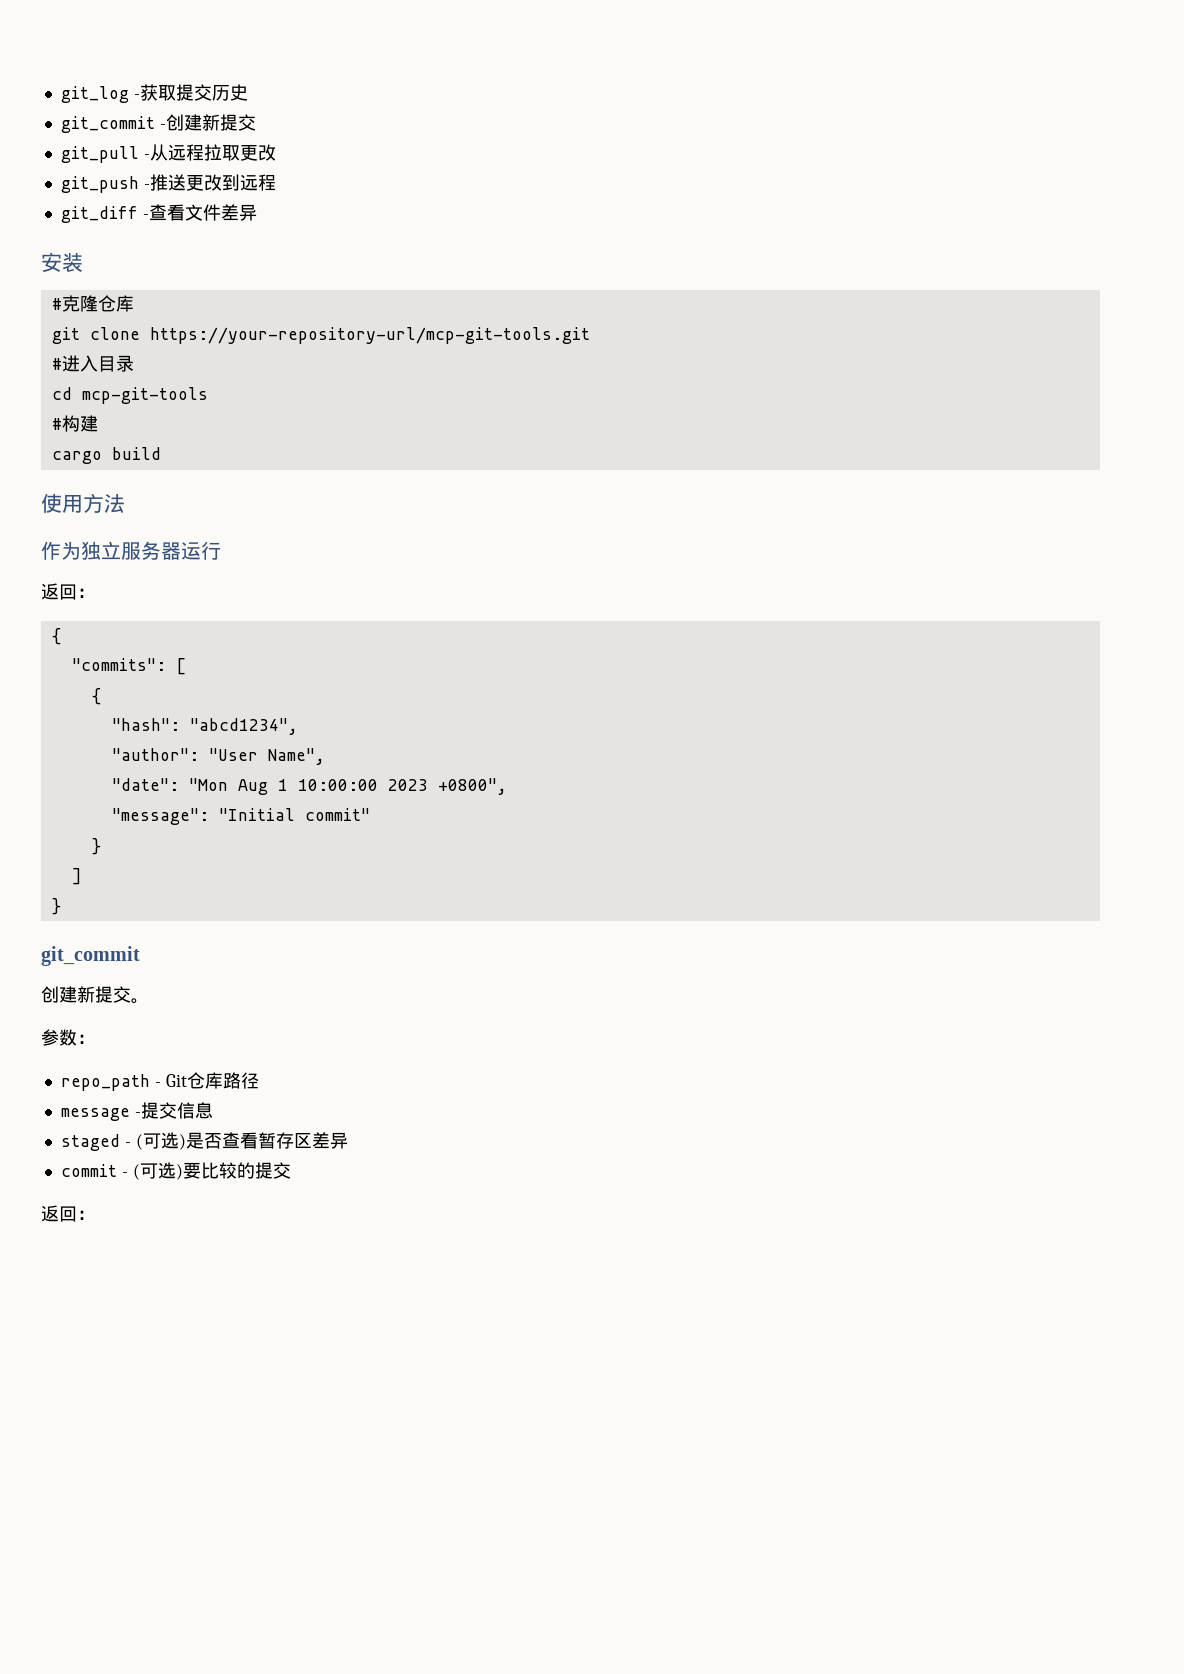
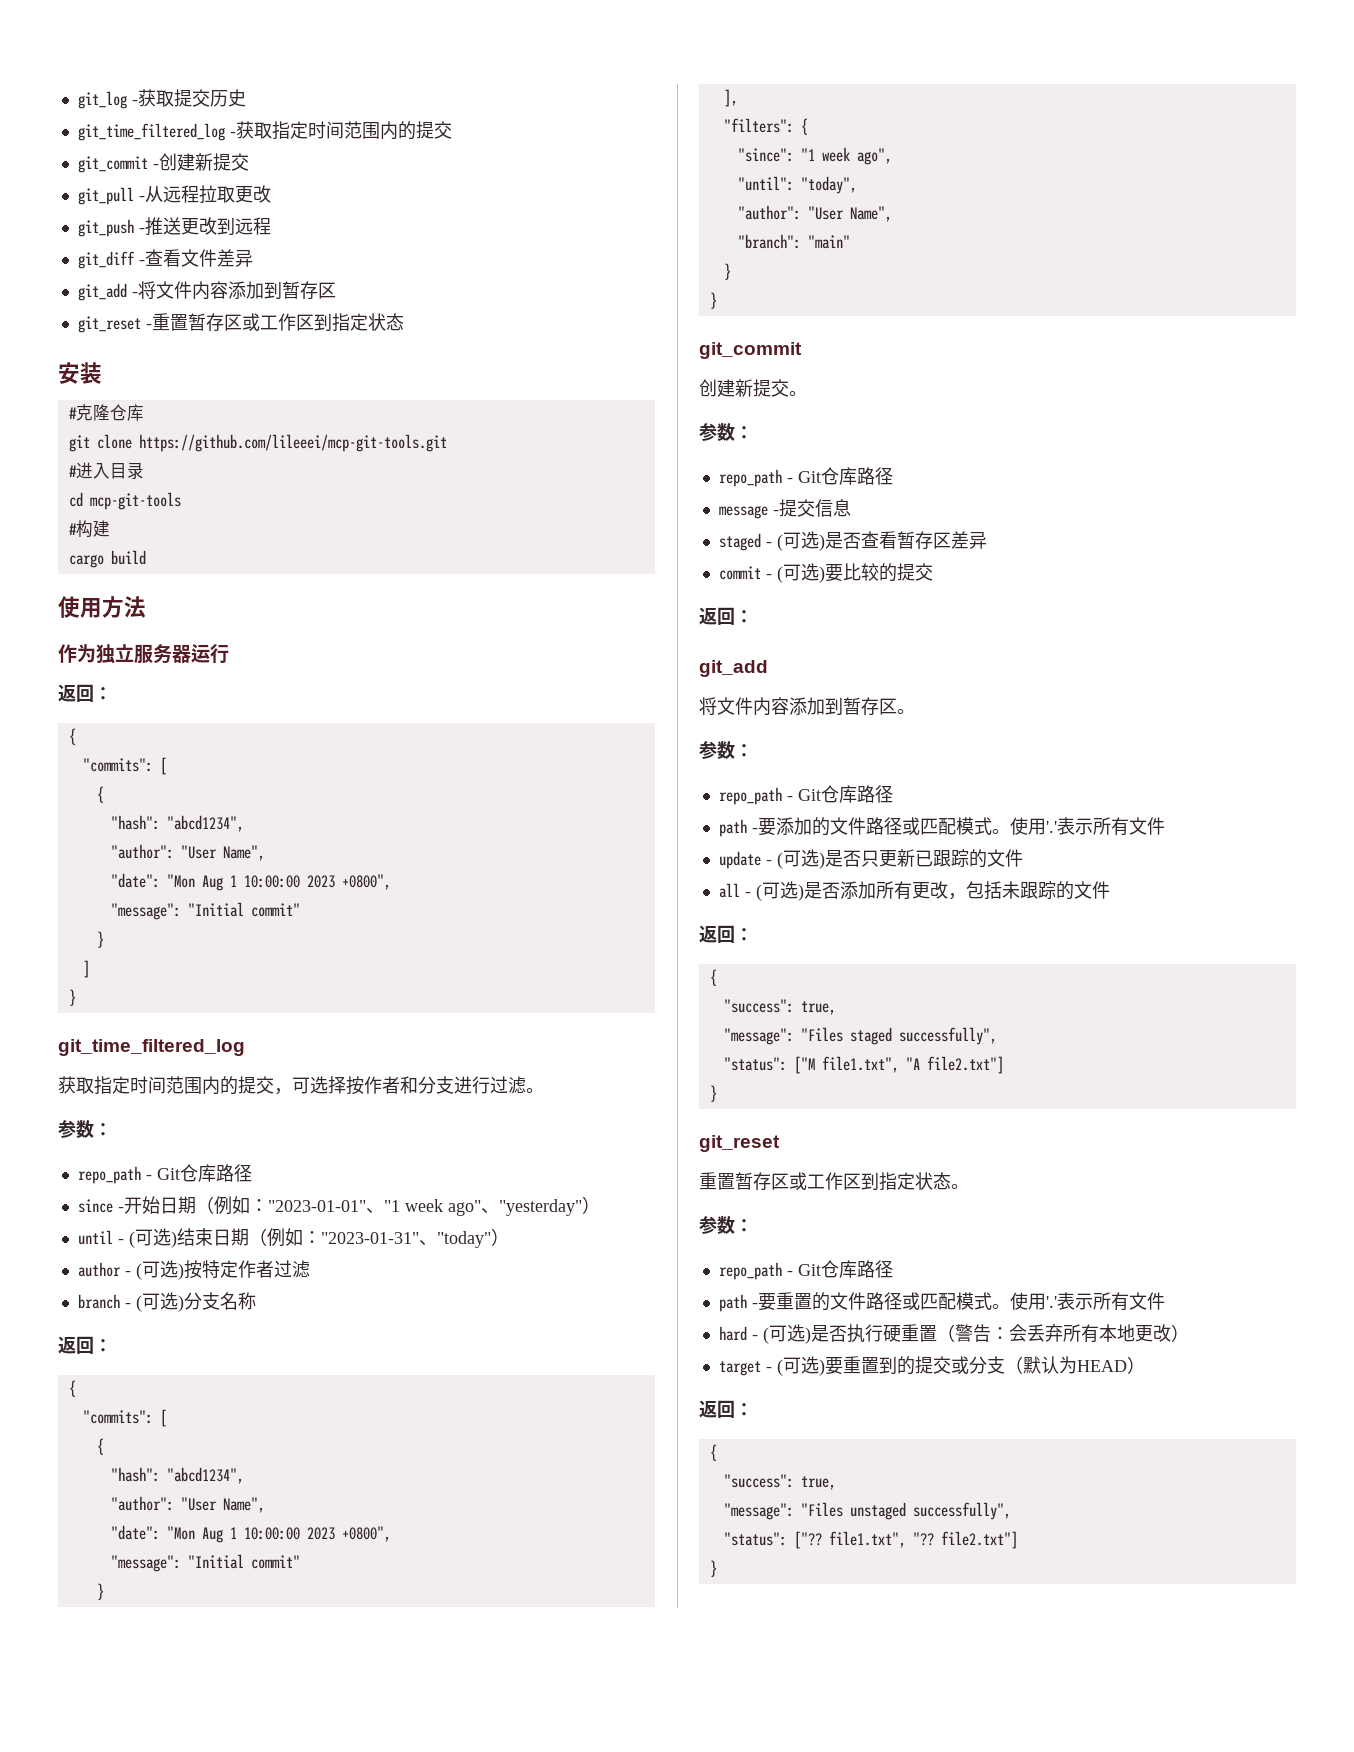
(248, 92) none -> [77,121,452,141] // git_time_filtered_log -获取指定时间范围内的提交
(257, 212) none -> [77,281,336,301] [77,313,404,333] // git_add -将文件内容添加到暂存区 // git_reset -重置暂存区或工作区到指定状态
[149,327,590,344] https://your-repository-url/mcp-git-tools.git -> [138,434,447,452] https://github.com/lileeei/mcp-git-tools.git
(61, 906) none -> [58,1039,245,1056] [58,1076,544,1095] [58,1120,112,1138] [77,1164,252,1184] [77,1196,600,1216] [77,1228,509,1248] [77,1260,310,1280] [77,1292,256,1312] [58,1336,112,1354] [68,1380,76,1397] [82,1409,167,1427] [96,1438,104,1455] [110,1467,244,1484] [110,1496,265,1513] [110,1525,391,1543] [110,1554,300,1572] [96,1583,104,1600] [723,89,738,107] [723,118,808,135] [737,147,892,165] [737,176,857,194] [737,205,892,222] [737,234,850,249] [723,263,731,280] [709,292,717,309] // git_time_filtered_log // 获取指定时间范围内的提交，可选择按作者和分支进行过滤。 // 参数： // repo_path - Git仓库路径 // since -开始日期（例如："2023-01-01"、"1 week ago"、"yesterday"） // until - (可选)结束日期（例如："2023-01-31"、"today"） // author - (可选)按特定作者过滤 // branch - (可选)分支名称 // 返回： // { // "commits": [ // { // "hash": "abcd1234", // "author": "User Name", // "date": "Mon Aug 1 10:00:00 2023 +0800", // "message": "Initial commit" // } // ], // "filters": { // "since": "1 week ago", // "until": "today", // "author": "User Name", // "branch": "main" // } // }
(95, 1215) none -> [699,660,768,677] [699,697,915,716] [699,741,753,759] [718,785,893,805] [718,817,1165,837] [718,849,1023,869] [718,881,1110,901] [699,925,753,943] [709,969,717,986] [723,999,836,1015] [723,1027,997,1045] [723,1056,1004,1074] [709,1085,717,1102] [699,1135,780,1152] [699,1172,969,1191] [699,1216,753,1234] [718,1260,893,1280] [718,1292,1165,1312] [718,1324,1189,1344] [718,1356,1145,1376] [699,1400,753,1418] [709,1444,717,1461] [723,1474,836,1490] [723,1502,1011,1520] [723,1531,1018,1549] [709,1560,717,1577] // git_add // 将文件内容添加到暂存区。 // 参数： // repo_path - Git仓库路径 // path -要添加的文件路径或匹配模式。使用'.'表示所有文件 // update - (可选)是否只更新已跟踪的文件 // all - (可选)是否添加所有更改，包括未跟踪的文件 // 返回： // { // "success": true, // "message": "Files staged successfully", // "status": ["M file1.txt", "A file2.txt"] // } // git_reset // 重置暂存区或工作区到指定状态。 // 参数： // repo_path - Git仓库路径 // path -要重置的文件路径或匹配模式。使用'.'表示所有文件 // hard - (可选)是否执行硬重置（警告：会丢弃所有本地更改） // target - (可选)要重置到的提交或分支（默认为HEAD） // 返回： // { // "success": true, // "message": "Files unstaged successfully", // "status": ["?? file1.txt", "?? file2.txt"] // }

